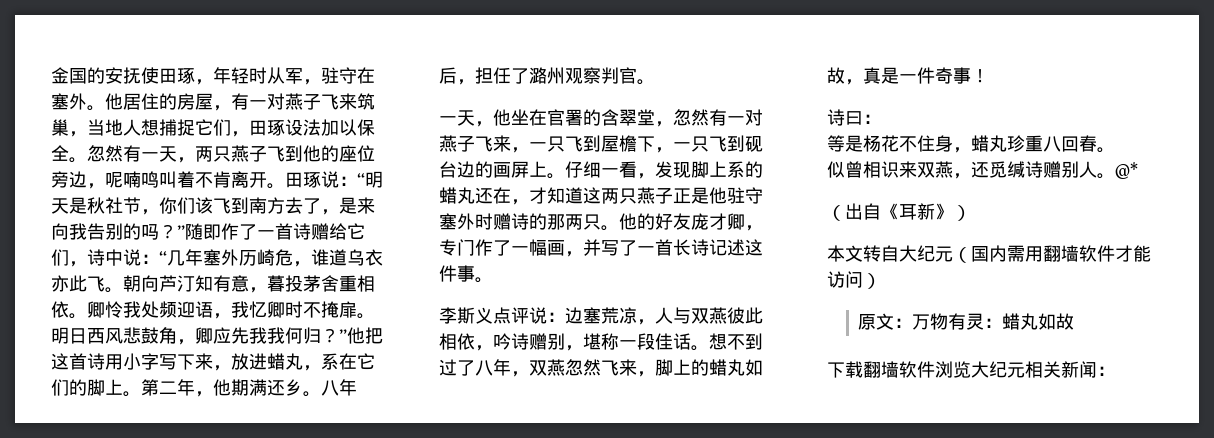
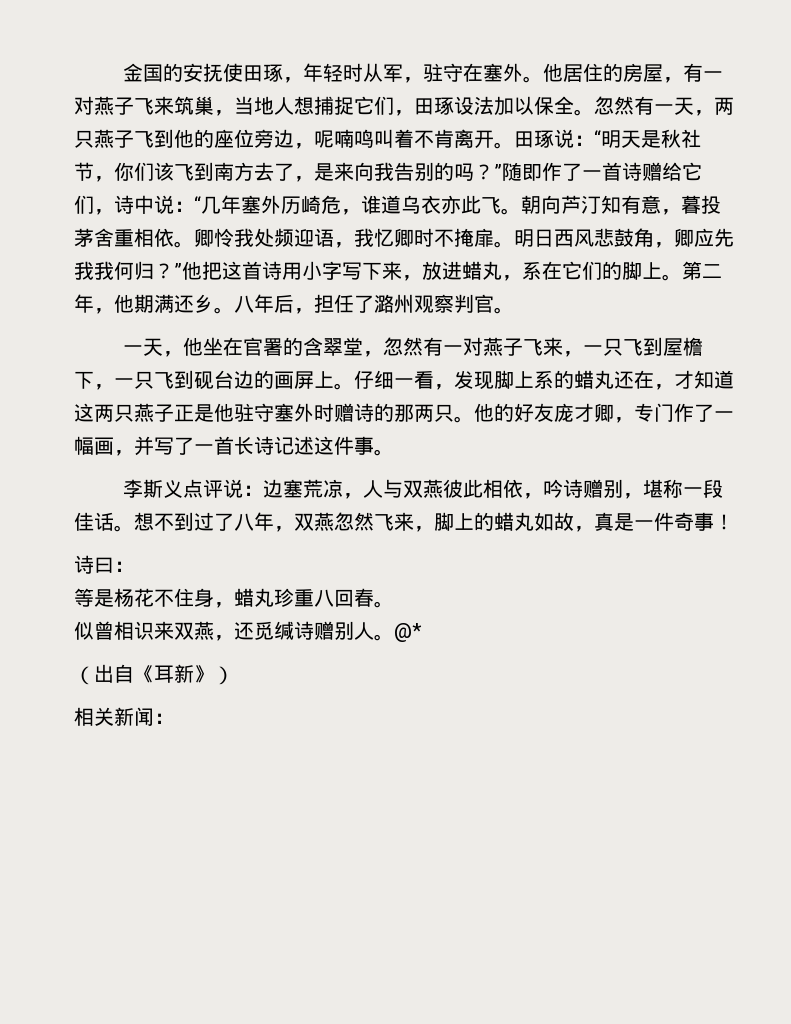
[827,245,1151,263] [827,271,881,289] [858,313,1075,330] [827,361,1025,378] 本文转自大纪元（国内需用翻墙软件才能访问） // 原文：万物有灵：蜡丸如故 // 下载翻墙软件浏览大纪元 -> (234, 675) none

